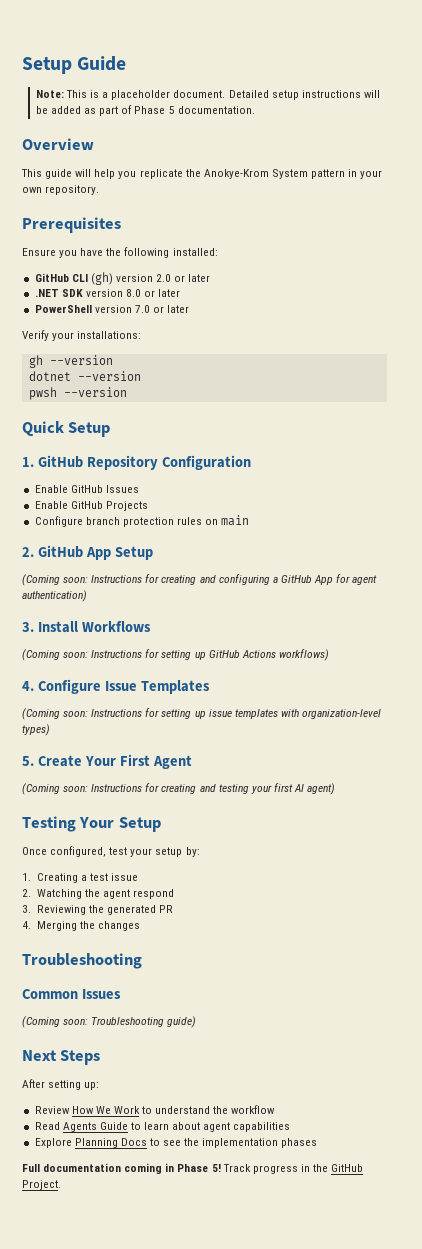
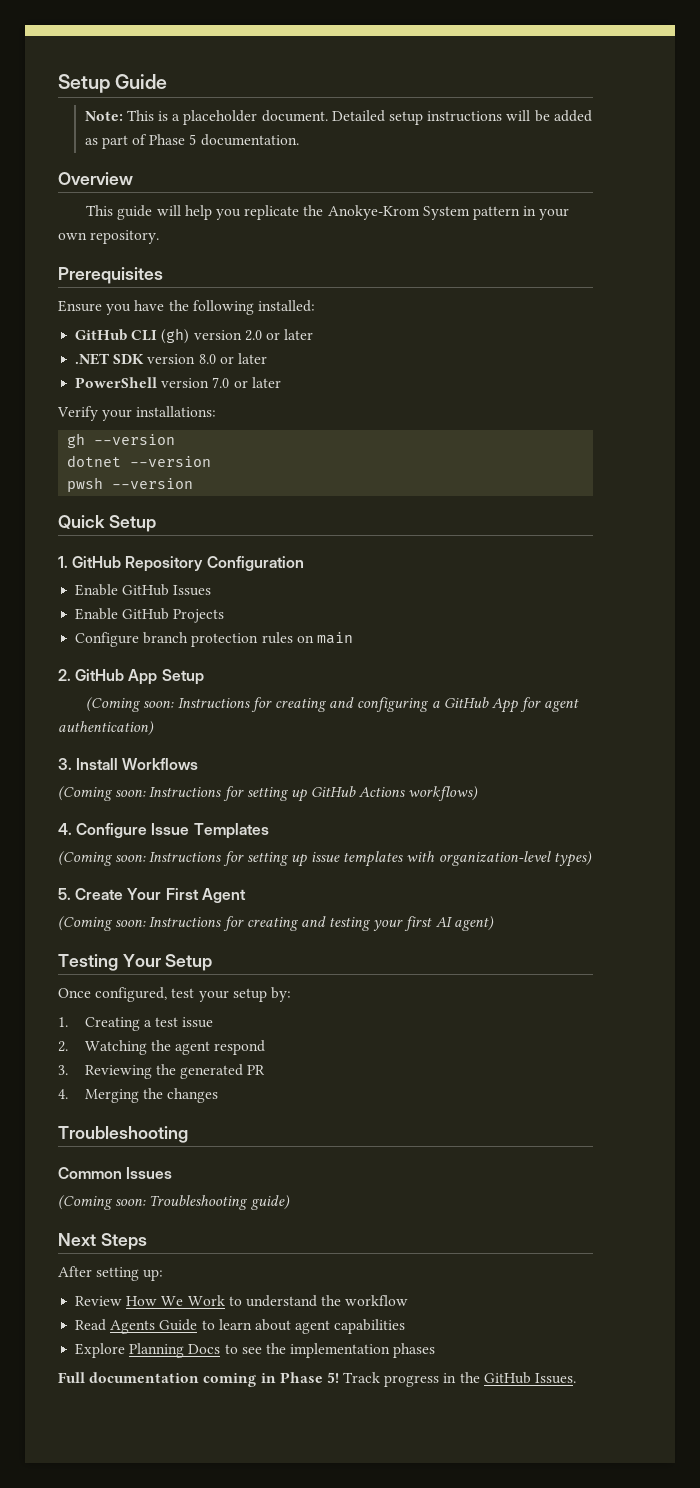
[22,1180,61,1190] Project. -> [535,1373,577,1384] Issues.

